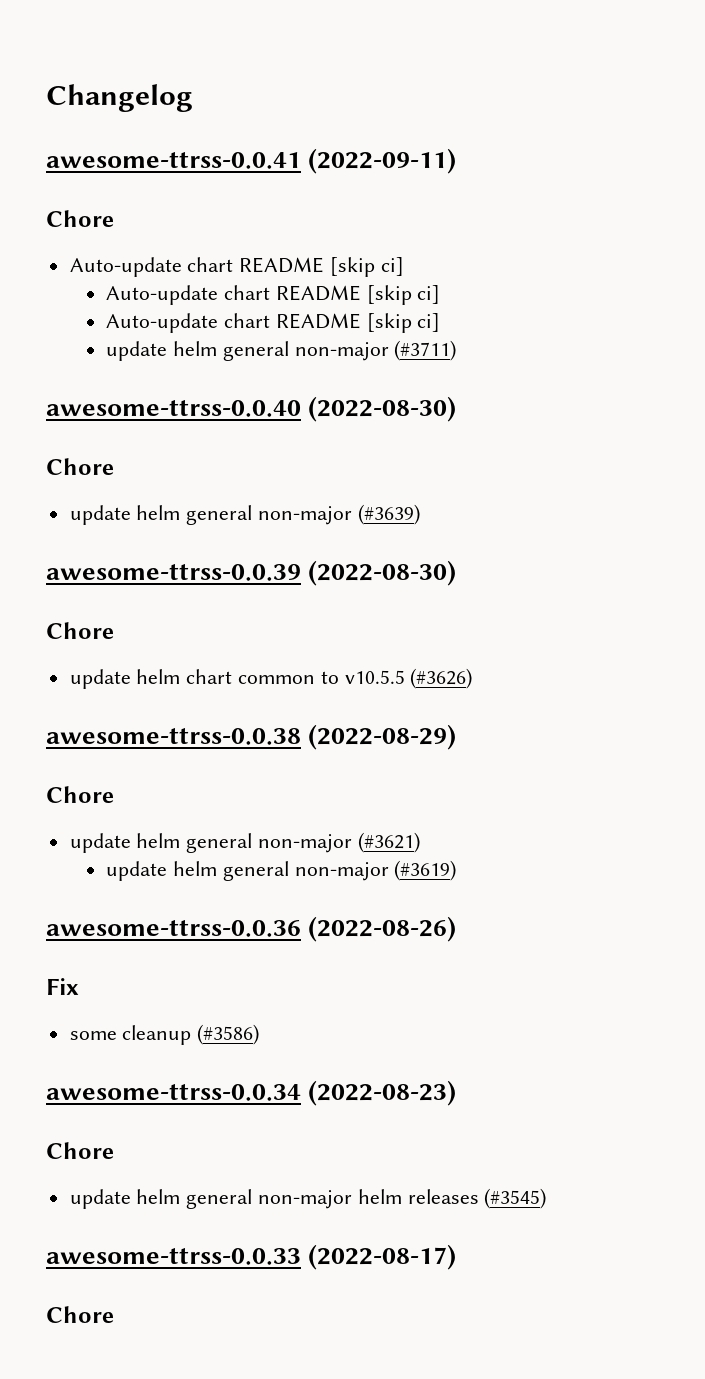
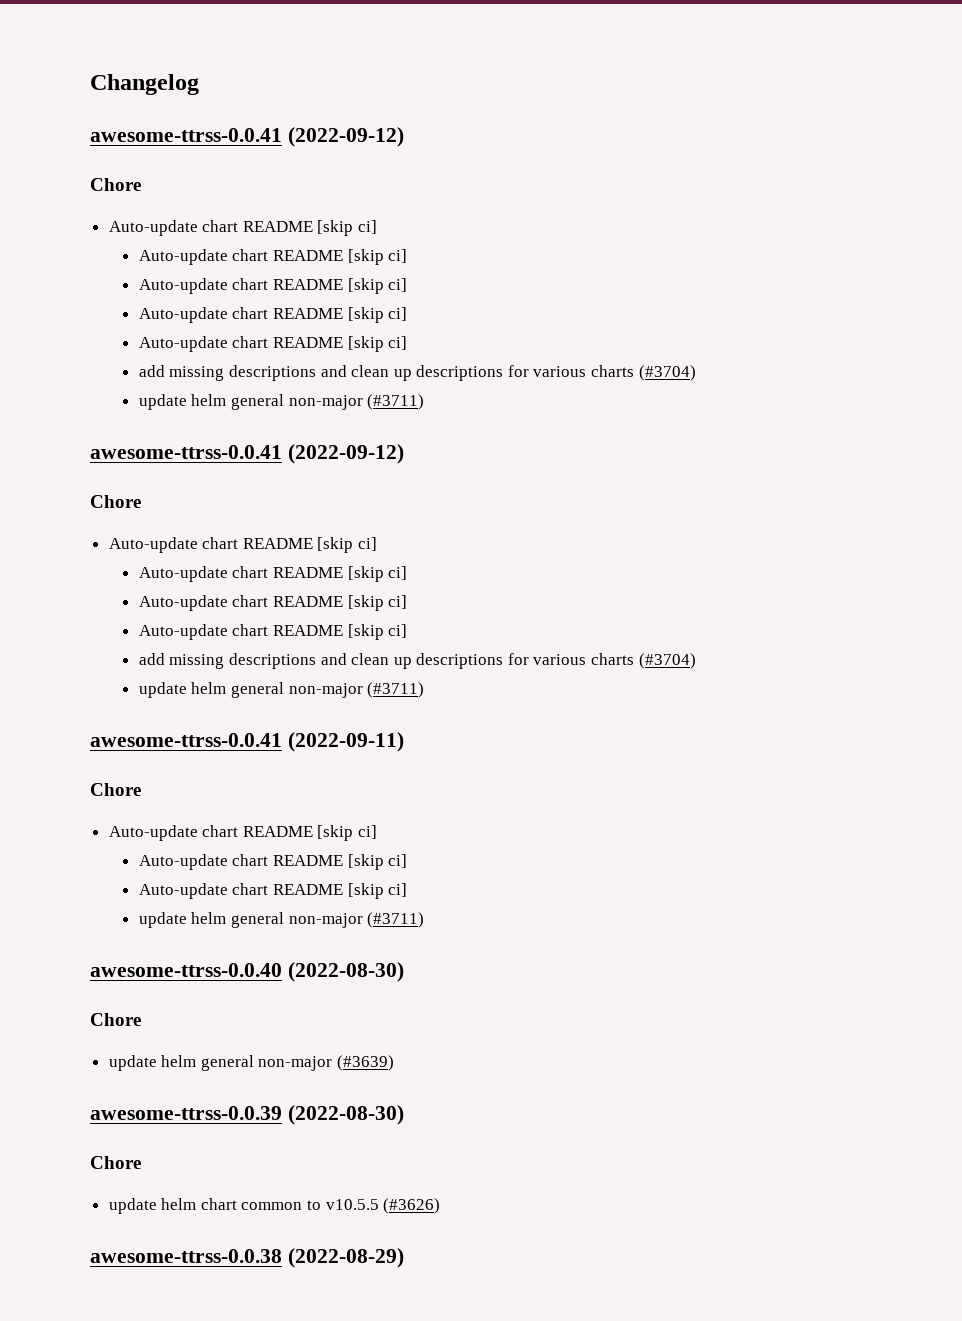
(193, 98) none -> [90,127,404,147] [90,178,141,191] [108,220,378,236] [138,249,408,265] [138,278,408,294] [138,307,408,323] [138,336,408,352] [138,365,696,381] [138,394,425,410] [90,444,404,464] [90,495,141,508] [108,537,378,553] [138,566,408,582] [138,595,408,611] [138,624,408,640] [138,653,696,669] [138,682,425,698] // awesome-ttrss-0.0.41 (2022-09-12) // Chore // Auto-update chart README [skip ci] // Auto-update chart README [skip ci] // Auto-update chart README [skip ci] // Auto-update chart README [skip ci] // Auto-update chart README [skip ci] // add missing descriptions and clean up descriptions for various charts (#3704) // update helm general non-major (#3711) // awesome-ttrss-0.0.41 (2022-09-12) // Chore // Auto-update chart README [skip ci] // Auto-update chart README [skip ci] // Auto-update chart README [skip ci] // Auto-update chart README [skip ci] // add missing descriptions and clean up descriptions for various charts (#3704) // update helm general non-major (#3711)
[46,786,114,803] [69,832,420,853] [106,860,457,881] [46,916,457,942] [46,978,79,995] [69,1024,260,1045] [46,1080,457,1106] [46,1142,114,1159] [69,1188,547,1209] [46,1244,457,1270] [46,1306,114,1323] // Chore // update helm general non-major (#3621) // update helm general non-major (#3619) // awesome-ttrss-0.0.36 (2022-08-26) // Fix // some cleanup (#3586) // awesome-ttrss-0.0.34 (2022-08-23) // Chore // update helm general non-major helm releases (#3545) // awesome-ttrss-0.0.33 (2022-08-17) // Chore -> (404, 1258) none

